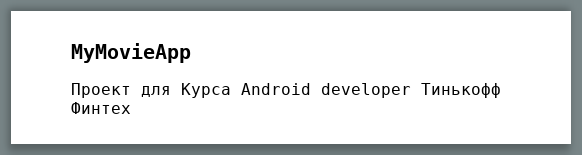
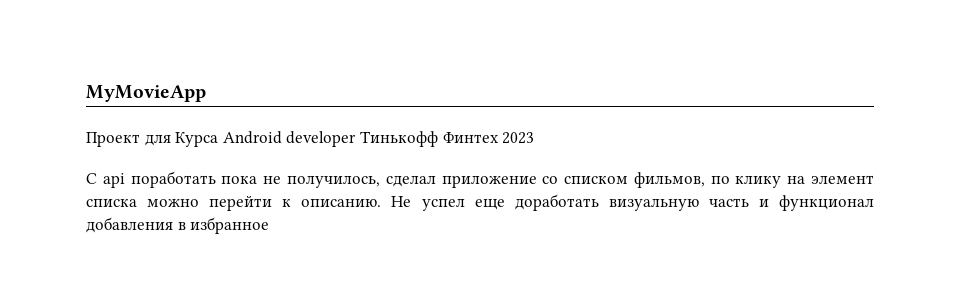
(131, 108) none -> [502,132,535,144] [86,171,875,188] [86,194,874,211] [86,217,270,234] 2023 // С api поработать пока не получилось, сделал приложение со списком фильмов, по клику на элемент списка можно перейти к описанию. Не успел еще доработать визуальную часть и функционал добавления в избранное

